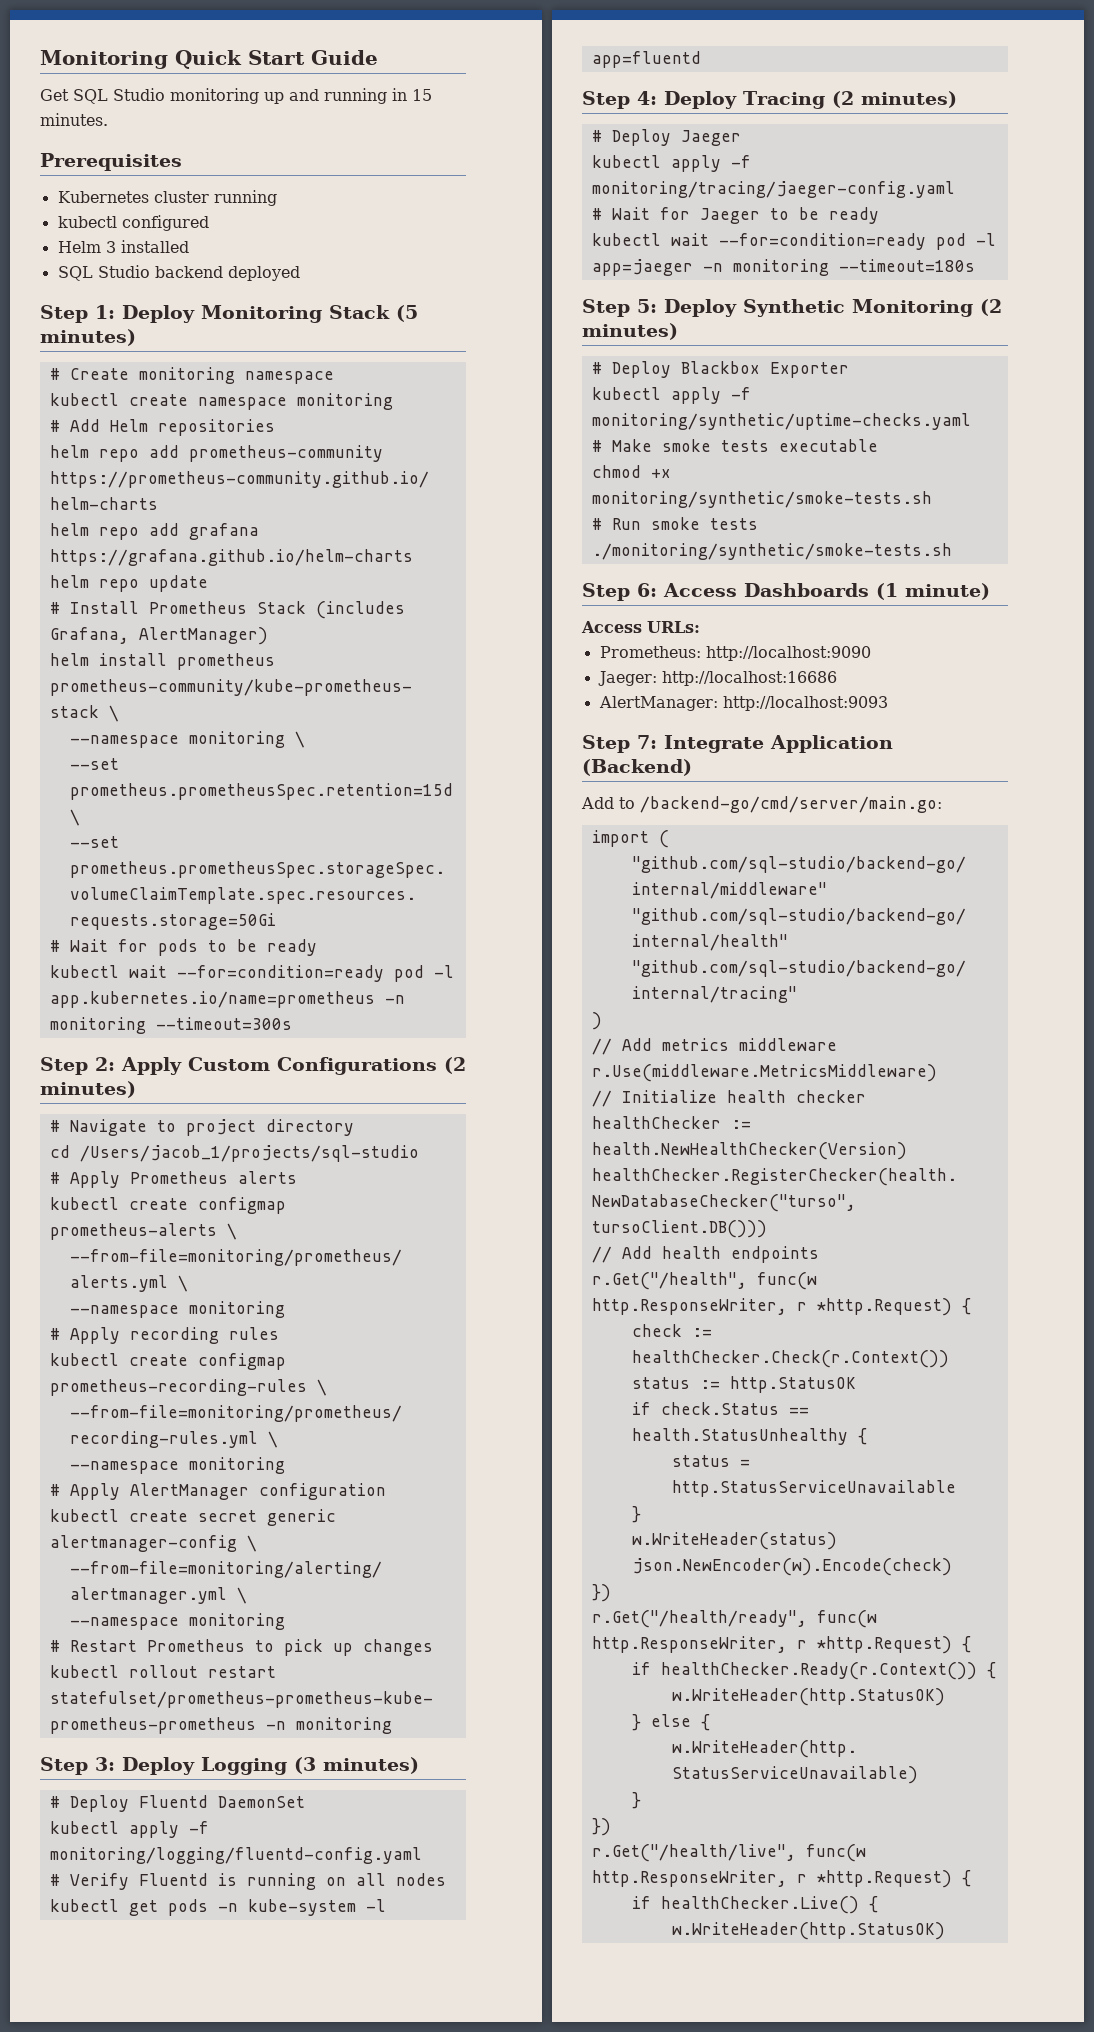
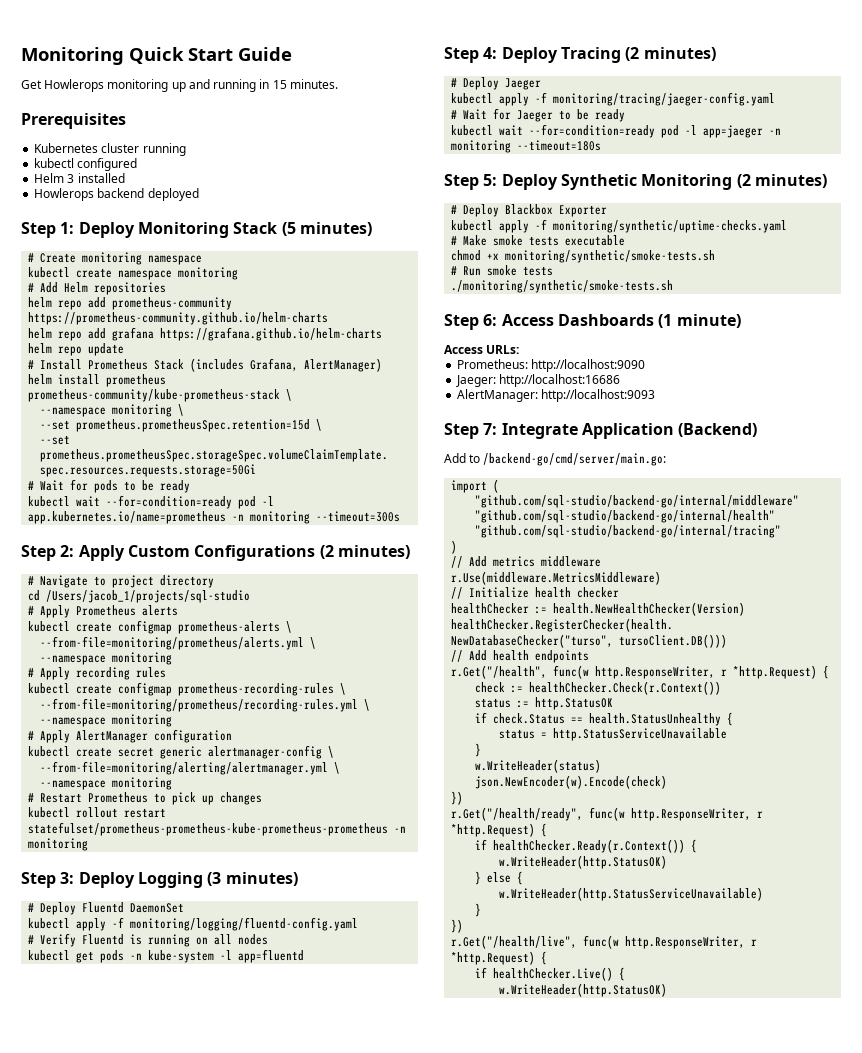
[73,88,165,104] SQL Studio -> [44,79,105,92] Howlerops
[57,265,150,281] SQL Studio -> [34,188,95,201] Howlerops

